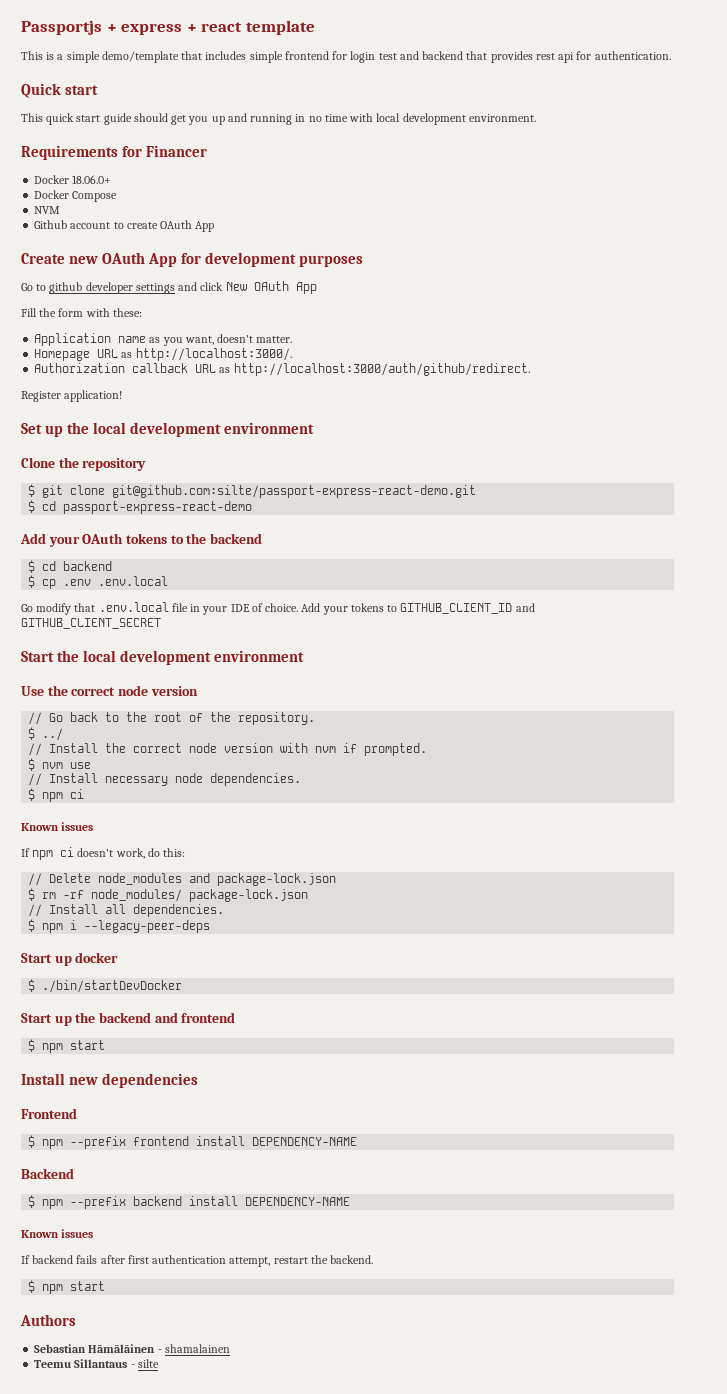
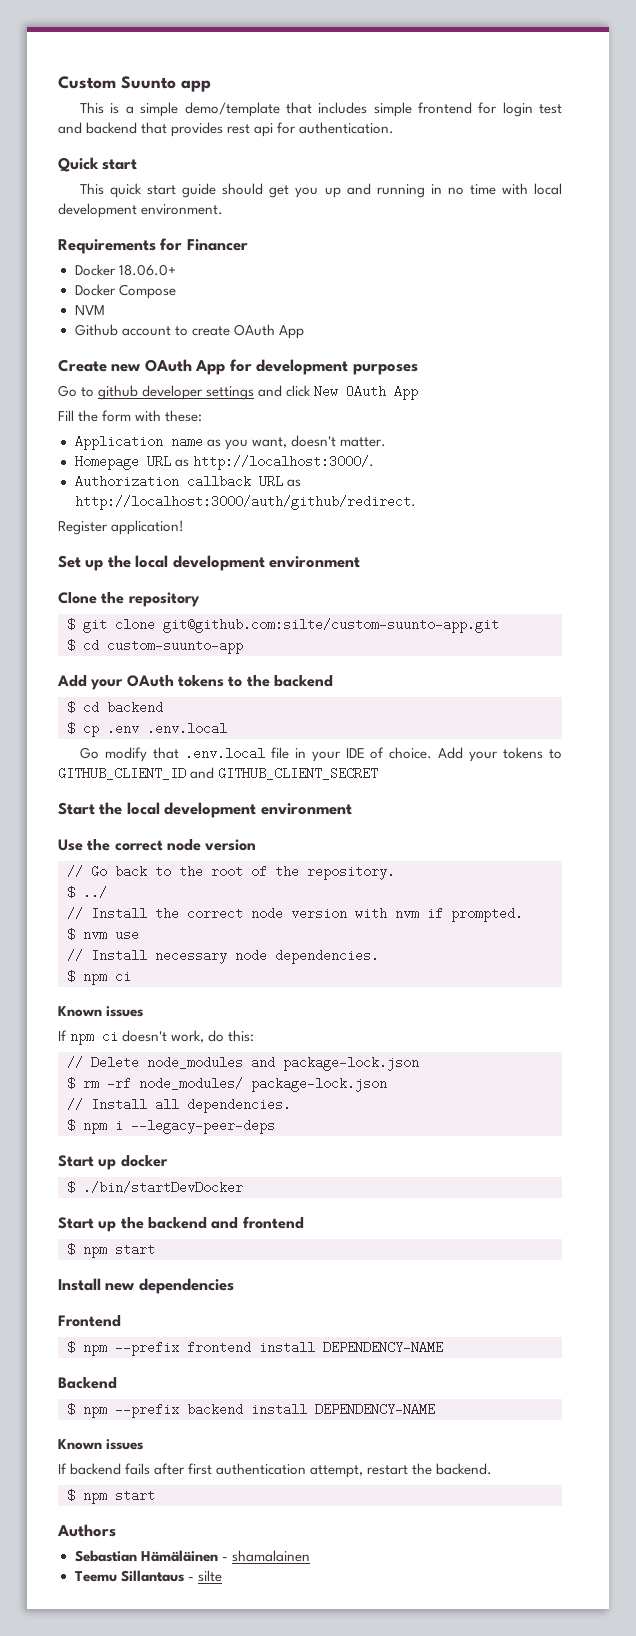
[21,20,315,35] Passportjs + express + react template -> [58,76,211,92] Custom Suunto app
[112,485,477,498] [28,500,253,514] git@github.com:silte/passport-express-react-demo.git // $ cd passport-express-react-demo -> [163,618,499,633] [67,639,243,654] git@github.com:silte/custom-suunto-app.git // $ cd custom-suunto-app

